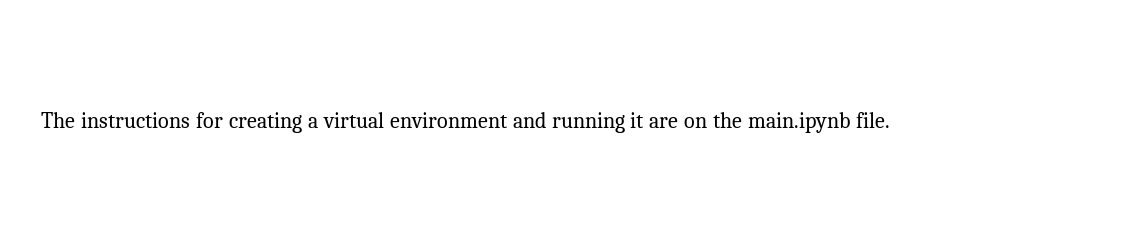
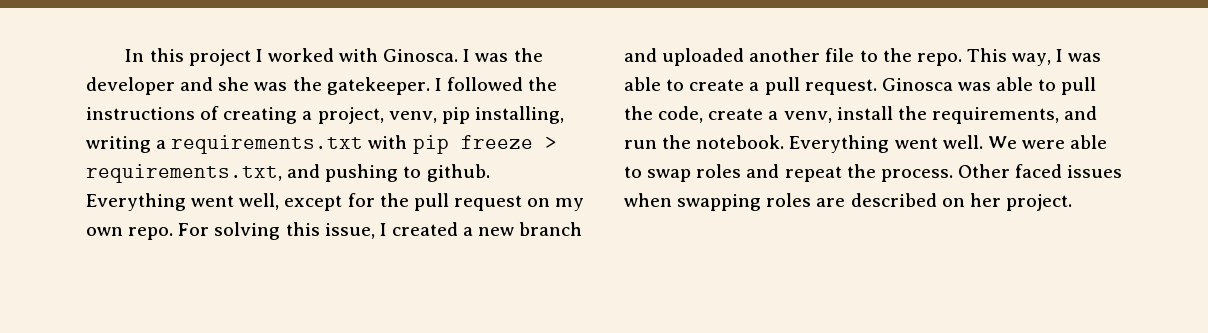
[41,112,891,133] The instructions for creating a virtual environment and running it are on the main.ipynb file. -> [125,48,543,66] [86,77,558,95] [86,106,564,124] [86,135,557,154] [86,164,490,183] [86,193,585,211] [86,222,583,240] [624,48,1102,66] [624,77,1097,95] [624,106,1098,124] [624,135,1108,153] [624,164,1123,182] [624,193,1072,211] In this project I worked with Ginosca. I was the developer and she was the gatekeeper. I followed the instructions of creating a project, venv, pip installing, writing a requirements.txt with pip freeze > requirements.txt, and pushing to github. Everything went well, except for the pull request on my own repo. For solving this issue, I created a new branch and uploaded another file to the repo. This way, I was able to create a pull request. Ginosca was able to pull the code, create a venv, install the requirements, and run the notebook. Everything went well. We were able to swap roles and repeat the process. Other faced issues when swapping roles are described on her project.

